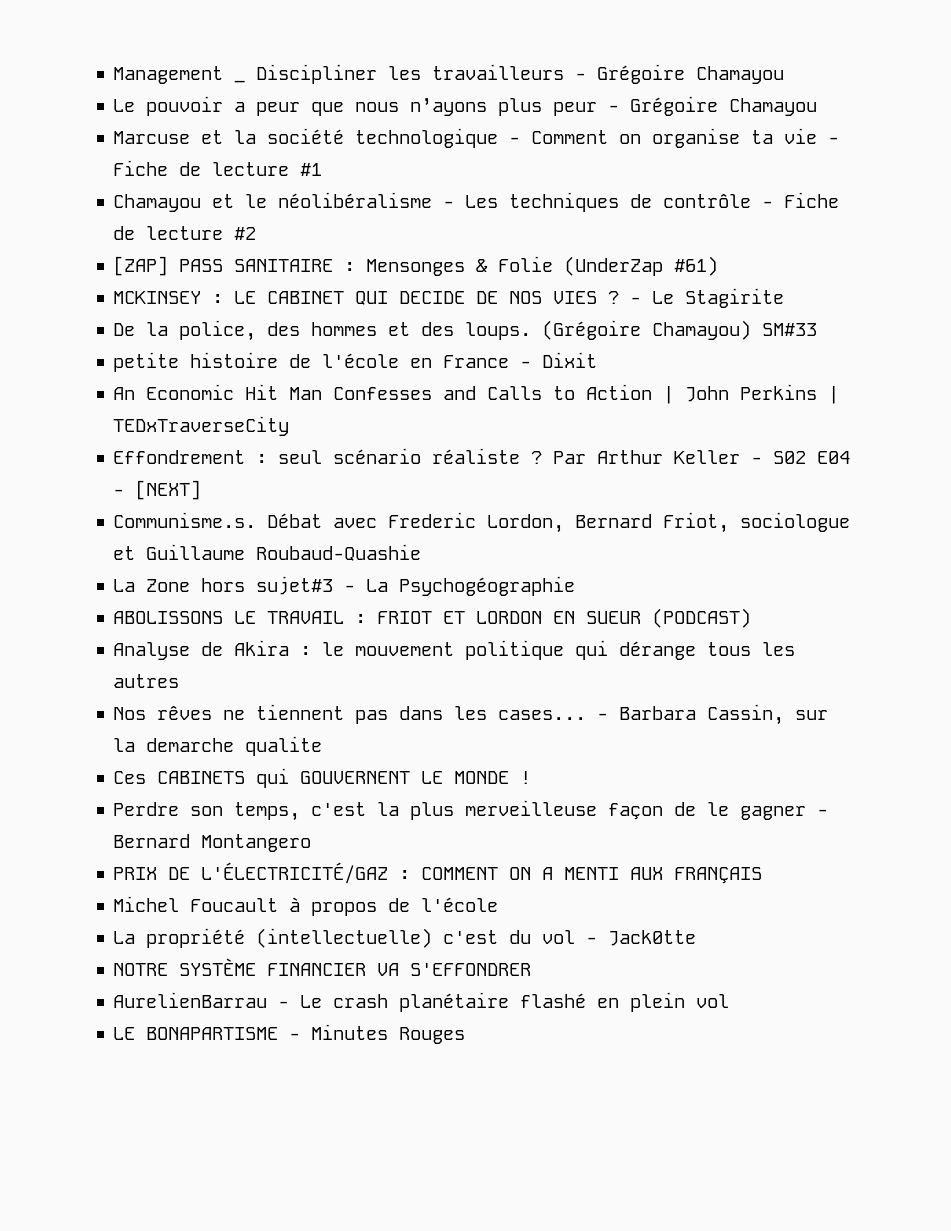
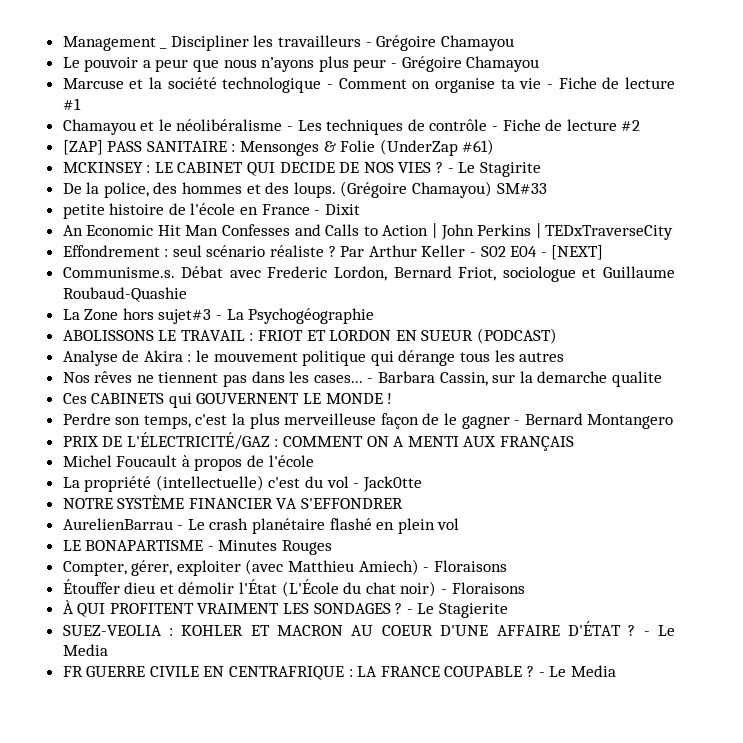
(466, 1035) none -> [62,559,507,576] [62,579,525,597] [62,600,509,618] [62,621,676,636] [62,644,108,656] [62,665,616,680] // Compter, gérer, exploiter (avec Matthieu Amiech) - Floraisons // Étouffer dieu et démolir l'État (L'École du chat noir) - Floraisons // À QUI PROFITENT VRAIMENT LES SONDAGES ? - Le Stagierite // SUEZ-VEOLIA : KOHLER ET MACRON AU COEUR D'UNE AFFAIRE D'ÉTAT ? - Le Media // FR GUERRE CIVILE EN CENTRAFRIQUE : LA FRANCE COUPABLE ? - Le Media

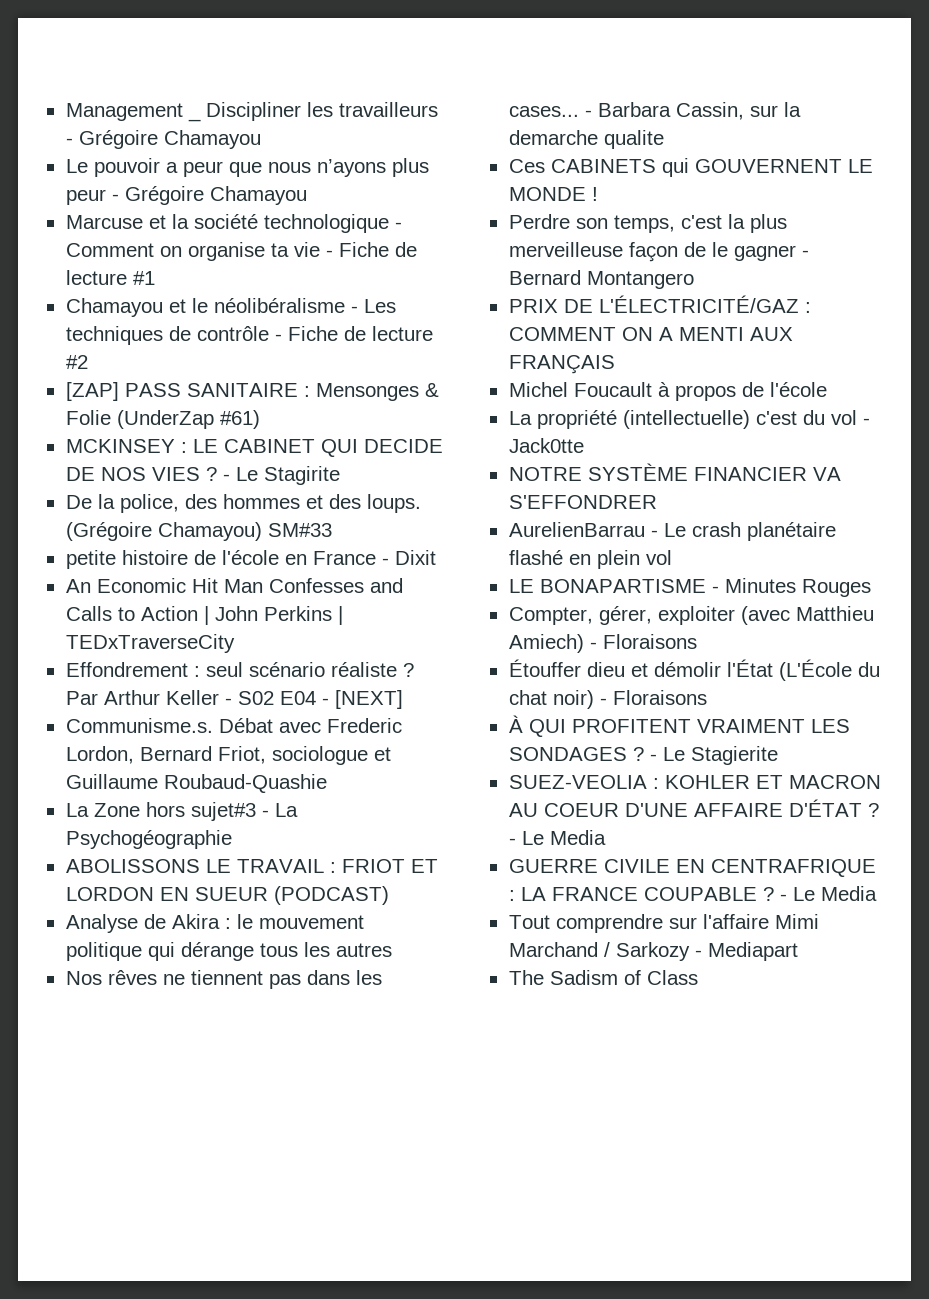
[62,666,83,677] FR -> (606, 837) none
(616, 671) none -> [508,914,819,933] [508,942,798,961] [508,970,698,985] // Tout comprendre sur l'affaire Mimi Marchand / Sarkozy - Mediapart // The Sadism of Class

